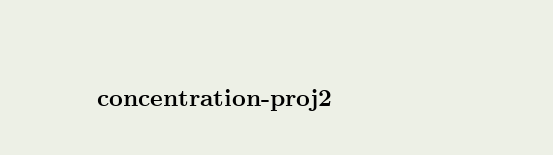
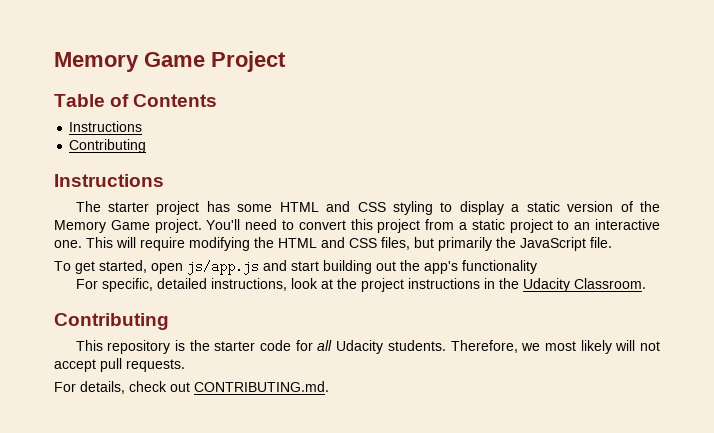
[97,89,332,111] concentration-proj2 -> [54,51,286,72] [54,94,218,107] [69,121,143,132] [69,139,147,153] [54,174,164,187] [75,201,660,215] [54,219,660,233] [54,237,612,251] [54,260,537,275] [75,278,646,292] [54,313,169,330] [75,340,660,354] [54,358,185,372] [54,381,329,394] Memory Game Project // Table of Contents // Instructions // Contributing // Instructions // The starter project has some HTML and CSS styling to display a static version of the Memory Game project. You'll need to convert this project from a static project to an interactive one. This will require modifying the HTML and CSS files, but primarily the JavaScript file. // To get started, open js/app.js and start building out the app's functionality // For specific, detailed instructions, look at the project instructions in the Udacity Classroom. // Contributing // This repository is the starter code for all Udacity students. Therefore, we most likely will not accept pull requests. // For details, check out CONTRIBUTING.md.

